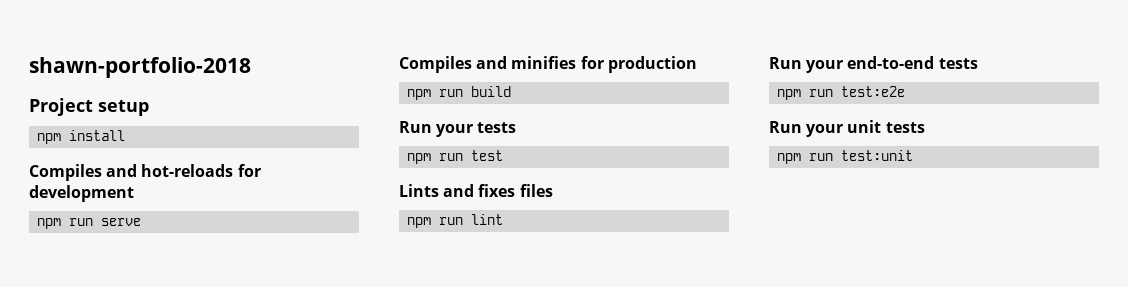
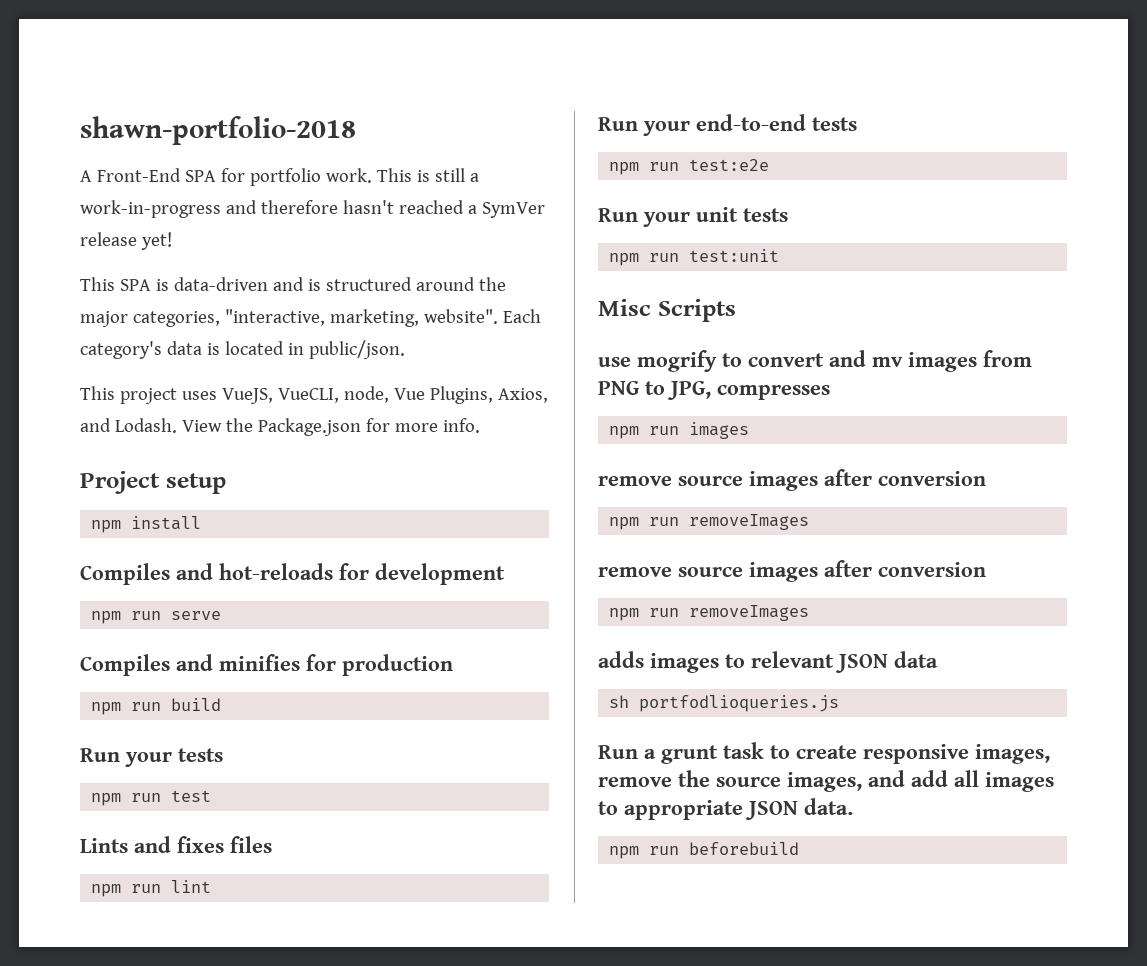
(251, 67) none -> [80,168,479,186] [80,200,545,218] [80,232,172,250] [80,277,506,291] [80,309,541,327] [80,340,405,359] [80,386,548,404] [80,418,480,436] // A Front-End SPA for portfolio work. This is still a work-in-progress and therefore hasn't reached a SymVer release yet! // This SPA is data-driven and is structured around the major categories, "interactive, marketing, website". Each category's data is located in public/json. // This project uses VueJS, VueCLI, node, Vue Plugins, Axios, and Lodash. View the Package.json for more info.
(914, 155) none -> [598,299,736,322] [598,350,1032,372] [598,381,830,400] [609,422,750,439] [598,469,986,491] [609,514,810,530] [598,560,986,582] [609,605,810,621] [598,651,938,673] [609,695,840,712] [598,742,1050,764] [598,770,1054,792] [598,798,853,820] [609,842,800,859] // Misc Scripts // use mogrify to convert and mv images from PNG to JPG, compresses // npm run images // remove source images after conversion // npm run removeImages // remove source images after conversion // npm run removeImages // adds images to relevant JSON data // sh portfodlioqueries.js // Run a grunt task to create responsive images, remove the source images, and add all images to appropriate JSON data. // npm run beforebuild

